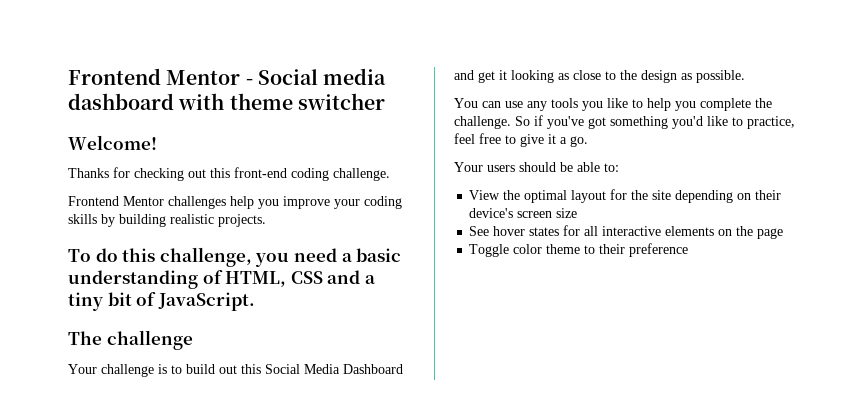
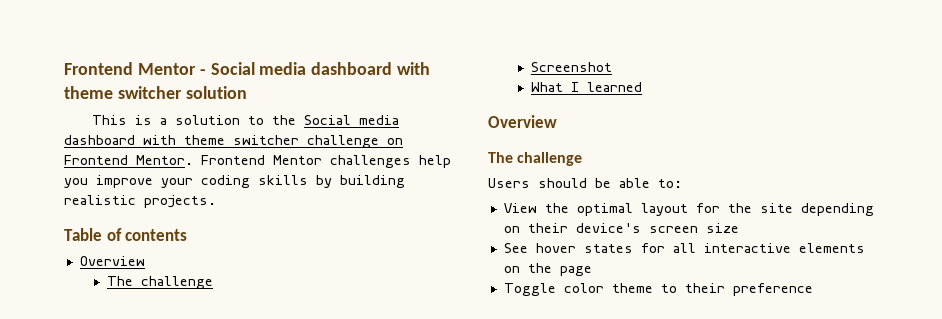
[68,135,157,150] [68,167,390,181] // Welcome! // Thanks for checking out this front-end coding challenge. // -> [185,86,247,99] [92,115,400,125] [64,135,403,148] [64,155,193,165] solution // This is a solution to the Social media dashboard with theme switcher challenge on Frontend Mentor.
[68,247,402,267] [68,270,375,289] [68,292,255,311] [68,330,193,350] [68,364,403,377] [454,70,745,83] [454,98,772,111] [454,115,795,129] [454,133,588,147] [454,162,515,172] To do this challenge, you need a basic understanding of HTML, CSS and a tiny bit of JavaScript. // The challenge // Your challenge is to build out this Social Media Dashboard and get it looking as close to the design as possible. // You can use any tools you like to help you complete the challenge. So if you've got something you'd like to practice, feel free to give it a go. // Your users -> [64,228,188,241] [79,256,145,266] [106,276,213,289] [530,62,612,72] [530,82,642,92] [488,115,557,128] [488,152,583,166] [488,178,530,188] Table of contents // Overview // The challenge // Screenshot // What I learned // Overview // The challenge // Users

